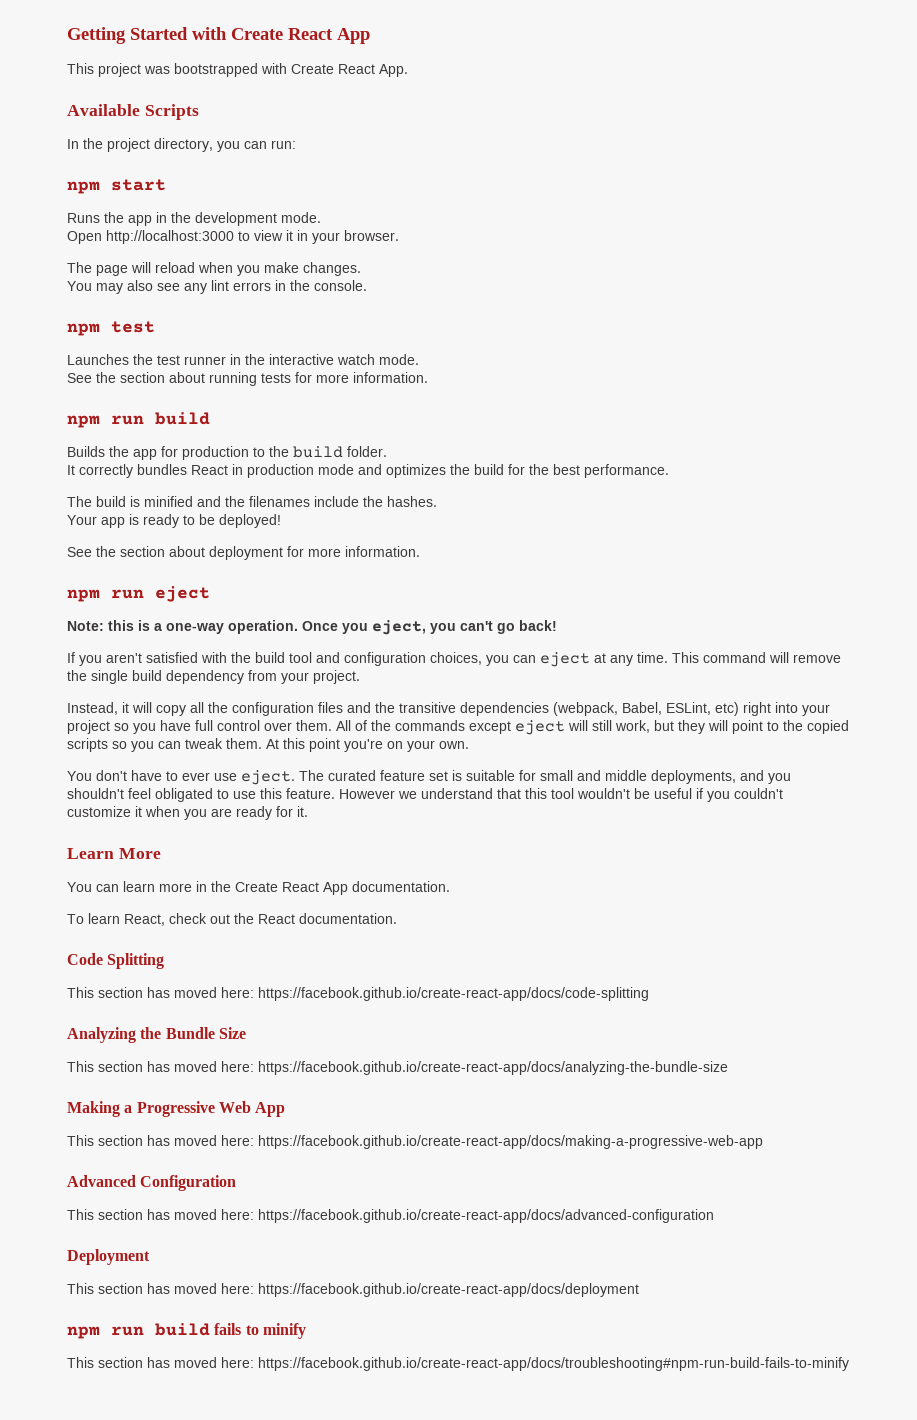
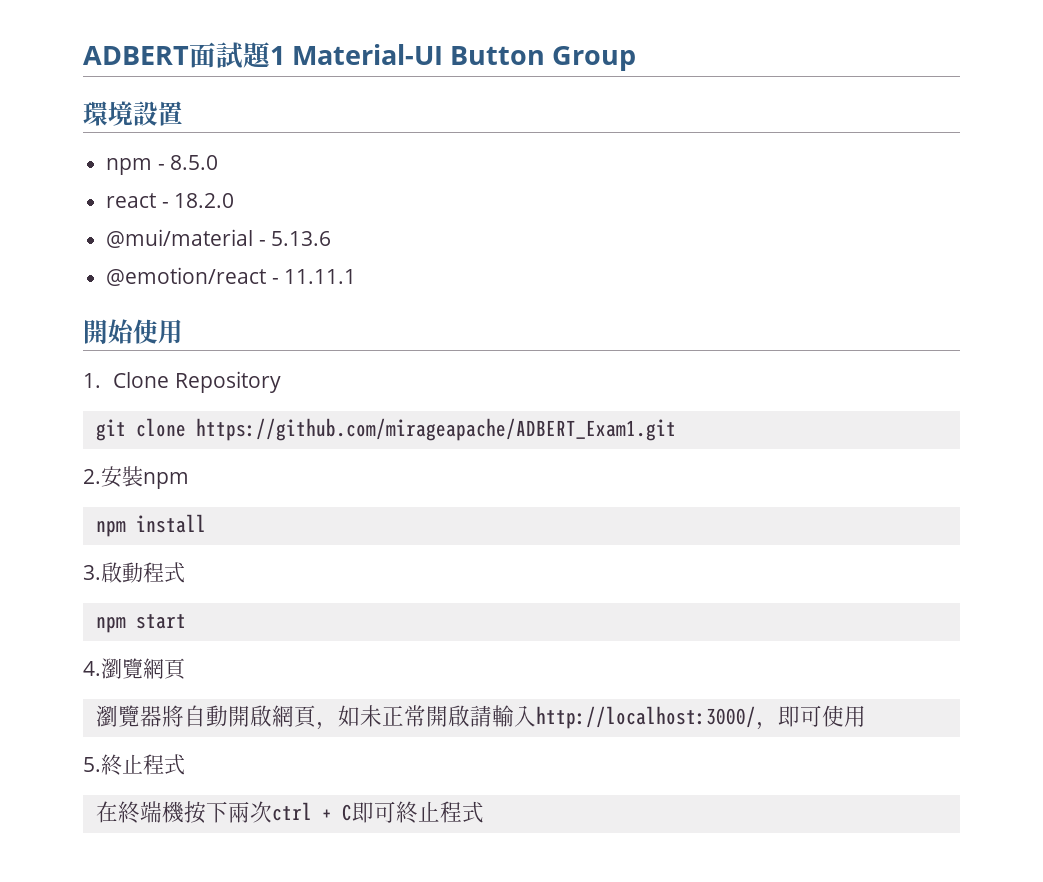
[67,27,370,44] [67,63,408,77] [67,104,199,120] [67,138,296,152] [67,179,166,194] [67,212,321,226] [67,230,399,244] [67,262,361,276] [67,280,367,294] [67,321,155,336] [67,354,419,365] [67,372,428,386] [67,412,210,428] [67,446,387,460] [67,464,669,478] [67,496,437,507] [67,514,281,528] [67,546,420,560] [67,586,210,602] [67,620,557,635] [67,652,841,667] [67,670,360,684] [67,702,830,716] [67,720,849,735] [67,738,469,752] [67,770,791,785] [67,788,783,802] [67,806,308,820] [67,848,161,859] [67,881,450,895] [67,913,397,926] [67,953,165,969] [67,987,649,1001] [67,1027,246,1043] [67,1061,728,1075] [67,1101,286,1117] [67,1135,763,1149] [67,1175,237,1191] [67,1209,714,1223] [67,1249,150,1265] [67,1283,639,1297] [67,1323,306,1339] [67,1357,849,1371] Getting Started with Create React App // This project was bootstrapped with Create React App. // Available Scripts // In the project directory, you can run: // npm start // Runs the app in the development mode. // Open http://localhost:3000 to view it in your browser. // The page will reload when you make changes. // You may also see any lint errors in the console. // npm test // Launches the test runner in the interactive watch mode. // See the section about running tests for more information. // npm run build // Builds the app for production to the build folder. // It correctly bundles React in production mode and optimizes the build for the best performance. // The build is minified and the filenames include the hashes. // Your app is ready to be deployed! // See the section about deployment for more information. // npm run eject // Note: this is a one-way operation. Once you eject, you can't go back! // If you aren't satisfied with the build tool and configuration choices, you can eject at any time. This command will remove the single build dependency from your project. // Instead, it will copy all the configuration files and the transitive dependencies (webpack, Babel, ESLint, etc) right into your project so you have full control over them. All of the commands except eject will still work, but they will point to the copied scripts so you can tweak them. At this point you're on your own. // You don't have to ever use eject. The curated feature set is suitable for small and middle deployments, and you shouldn't feel obligated to use this feature. However we understand that this tool wouldn't be useful if you couldn't customize it when you are ready for it. // Learn More // You can learn more in the Create React App documentation. // To learn React, check out the React documentation. // Code Splitting // This section has moved here: https://facebook.github.io/create-react-app/docs/code-splitting // Analyzing the Bundle Size // This section has moved here: https://facebook.github.io/create-react-app/docs/analyzing-the-bundle-size // Making a Progressive Web App // This section has moved here: https://facebook.github.io/create-react-app/docs/making-a-progressive-web-app // Advanced Configuration // This section has moved here: https://facebook.github.io/create-react-app/docs/advanced-configuration // Deployment // This section has moved here: https://facebook.github.io/create-react-app/docs/deployment // npm run build fails to minify // This section has moved here: https://facebook.github.io/create-react-app/docs/troubleshooting#npm-run-build-fails-to-minify -> [83,42,637,71] [83,101,183,126] [106,155,219,175] [106,193,235,208] [106,229,332,248] [106,267,357,286] [83,319,183,344] [83,371,281,393] [95,418,676,441] [83,466,189,489] [95,514,206,537] [83,562,185,583] [95,614,186,633] [83,658,186,680] [95,705,866,730] [83,754,185,776] [95,801,484,824] ADBERT面試題1 Material-UI Button Group // 環境設置 // npm - 8.5.0 // react - 18.2.0 // @mui/material - 5.13.6 // @emotion/react - 11.11.1 // 開始使用 // 1. Clone Repository // git clone https://github.com/mirageapache/ADBERT_Exam1.git // 2.安裝npm // npm install // 3.啟動程式 // npm start // 4.瀏覽網頁 // 瀏覽器將自動開啟網頁，如未正常開啟請輸入http://localhost:3000/，即可使用 // 5.終止程式 // 在終端機按下兩次ctrl + C即可終止程式

